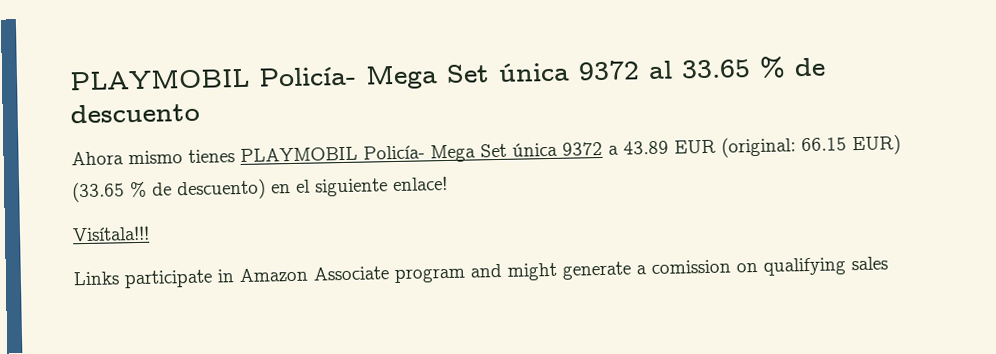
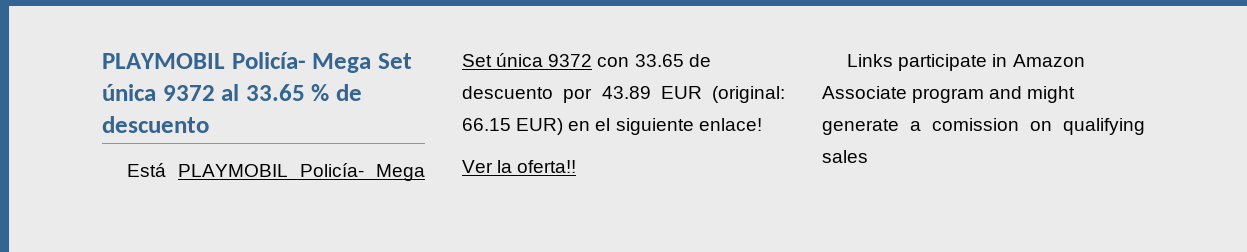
[71,141,619,166] Ahora mismo tienes PLAYMOBIL Policía- Mega Set única 9372 a -> [127,163,426,181] [462,53,711,67] [462,86,593,103] Está PLAYMOBIL Policía- Mega Set única 9372 con 33.65 de descuento por
[72,178,266,203] (33.65 % de descuento) -> (564, 126) none
[72,225,150,242] Visítala!!! -> [462,160,577,173] Ver la oferta!!

